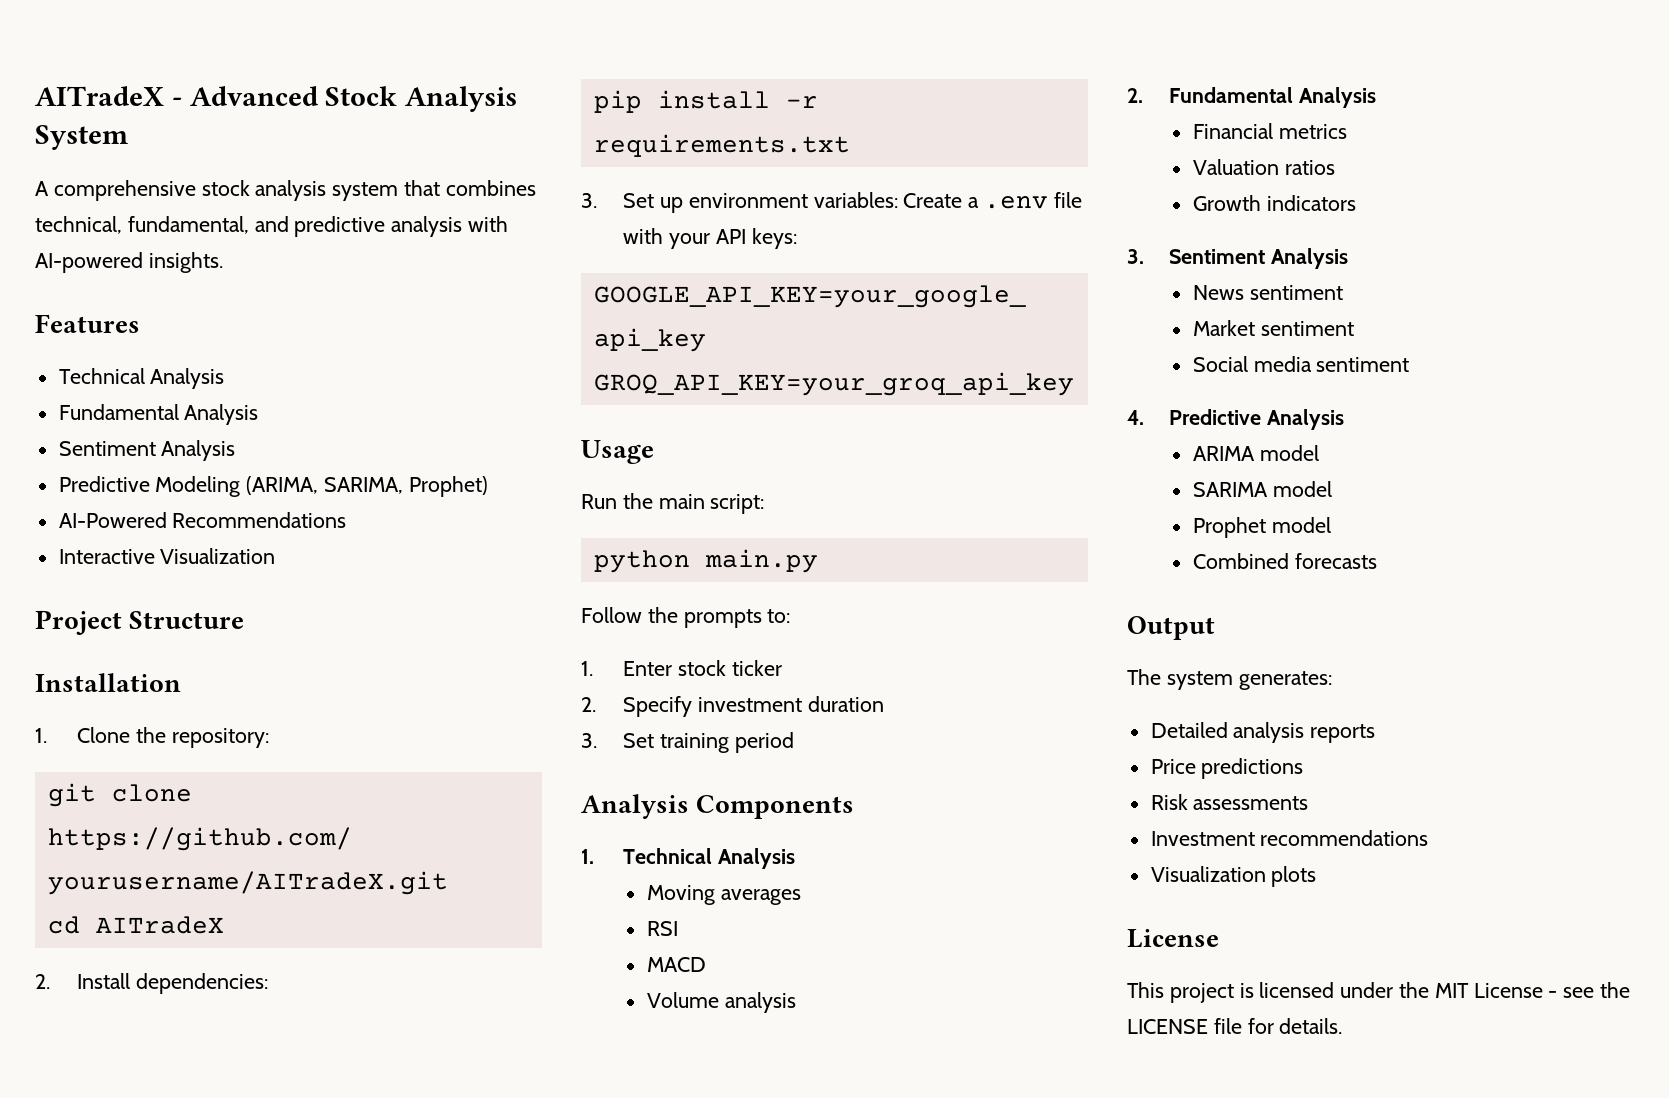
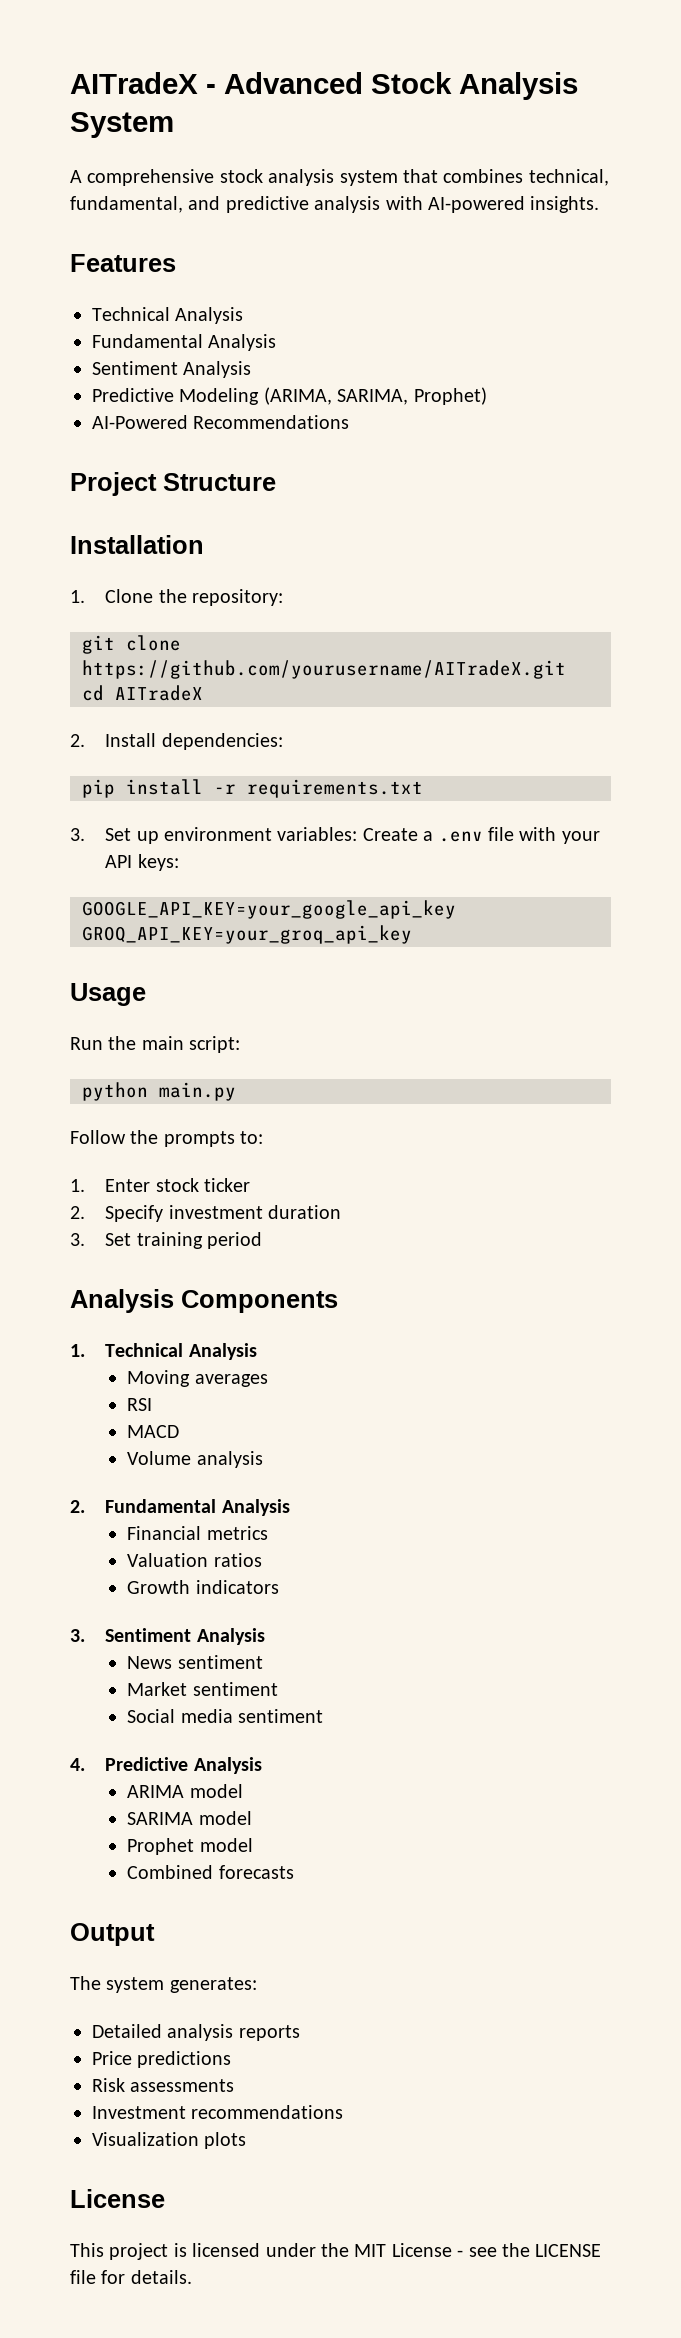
[58,548,276,564] // Interactive Visualization -> (350, 422) none

